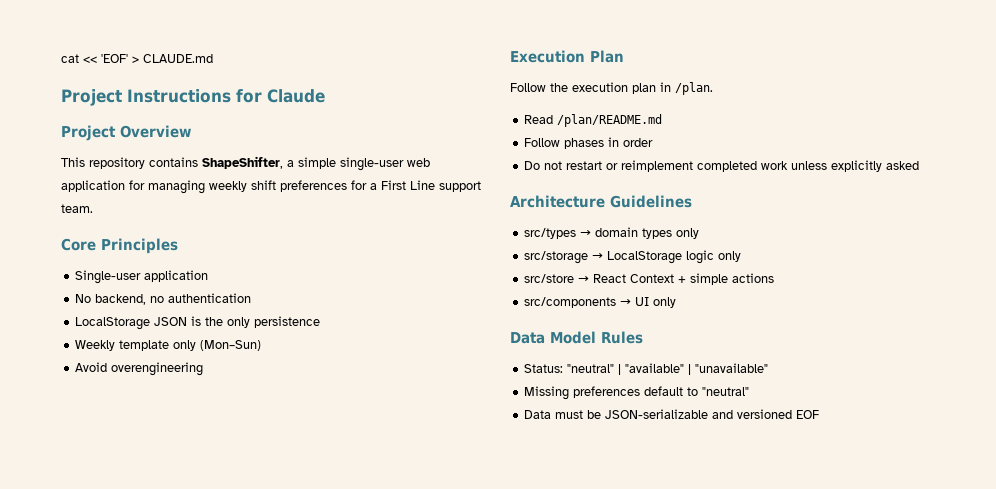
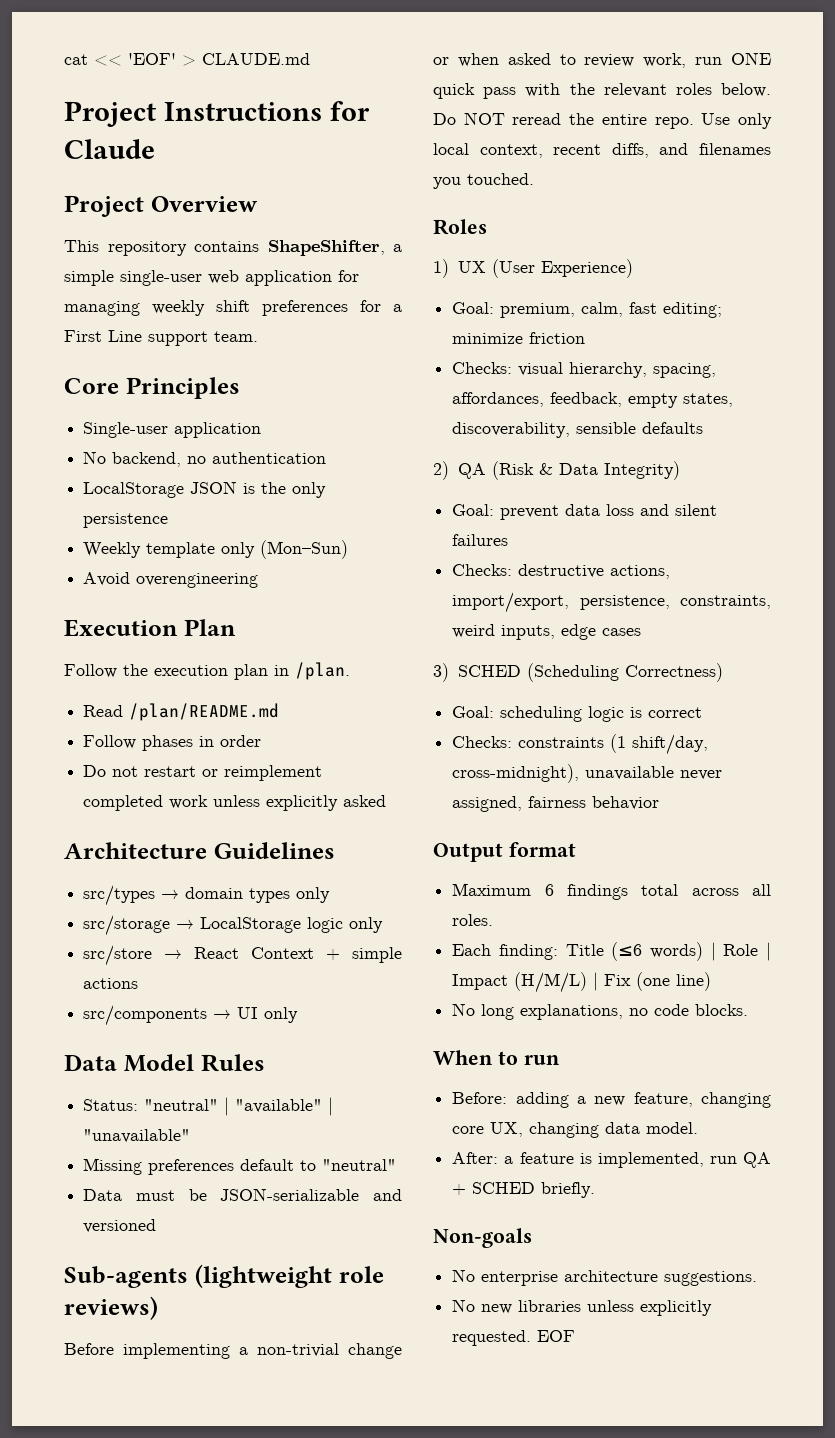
(793, 414) none -> [64,1264,384,1288] [64,1296,158,1320] [64,1343,402,1359] [433,52,771,68] [433,83,771,99] [433,112,772,129] [433,143,771,158] [433,173,534,189] [433,219,487,235] [433,259,633,278] [452,302,723,318] [452,332,586,344] [452,362,717,378] [452,392,734,408] [452,422,704,438] [433,461,680,480] [452,504,718,520] [452,534,509,546] [452,564,671,579] [452,592,771,613] [452,624,642,640] [433,663,723,682] [452,706,703,722] [452,734,709,755] [452,764,723,783] [452,796,660,812] [433,842,576,862] [452,883,771,900] [452,914,494,926] [452,942,771,961] [452,972,712,993] [452,1003,749,1020] [433,1050,560,1065] [452,1092,771,1108] [452,1122,699,1138] [452,1152,771,1168] [452,1182,596,1198] [433,1228,532,1248] [452,1269,758,1286] [452,1299,713,1316] [452,1330,532,1346] // Sub-agents (lightweight role reviews) // Before implementing a non-trivial change or when asked to review work, run ONE quick pass with the relevant roles below. Do NOT reread the entire repo. Use only local context, recent diffs, and filenames you touched. // Roles // 1) UX (User Experience) // Goal: premium, calm, fast editing; minimize friction // Checks: visual hierarchy, spacing, affordances, feedback, empty states, discoverability, sensible defaults // 2) QA (Risk & Data Integrity) // Goal: prevent data loss and silent failures // Checks: destructive actions, import/export, persistence, constraints, weird inputs, edge cases // 3) SCHED (Scheduling Correctness) // Goal: scheduling logic is correct // Checks: constraints (1 shift/day, cross-midnight), unavailable never assigned, fairness behavior // Output format // Maximum 6 findings total across all roles. // Each finding: Title (≤6 words) | Role | Impact (H/M/L) | Fix (one line) // No long explanations, no code blocks. // When to run // Before: adding a new feature, changing core UX, changing data model. // After: a feature is implemented, run QA + SCHED briefly. // Non-goals // No enterprise architecture suggestions. // No new libraries unless explicitly requested.

